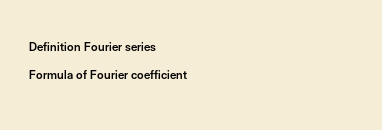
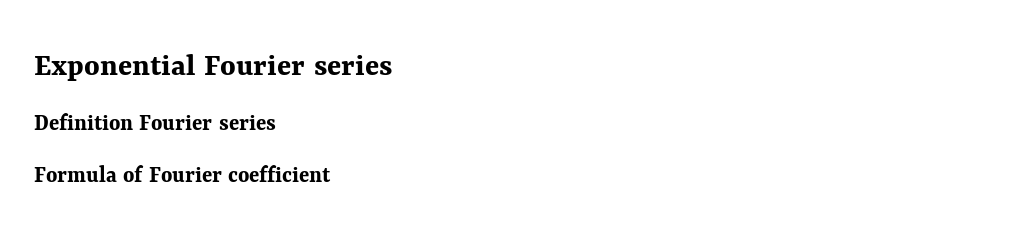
(29, 46) none -> [34,54,392,81] Exponential Fourier series //

